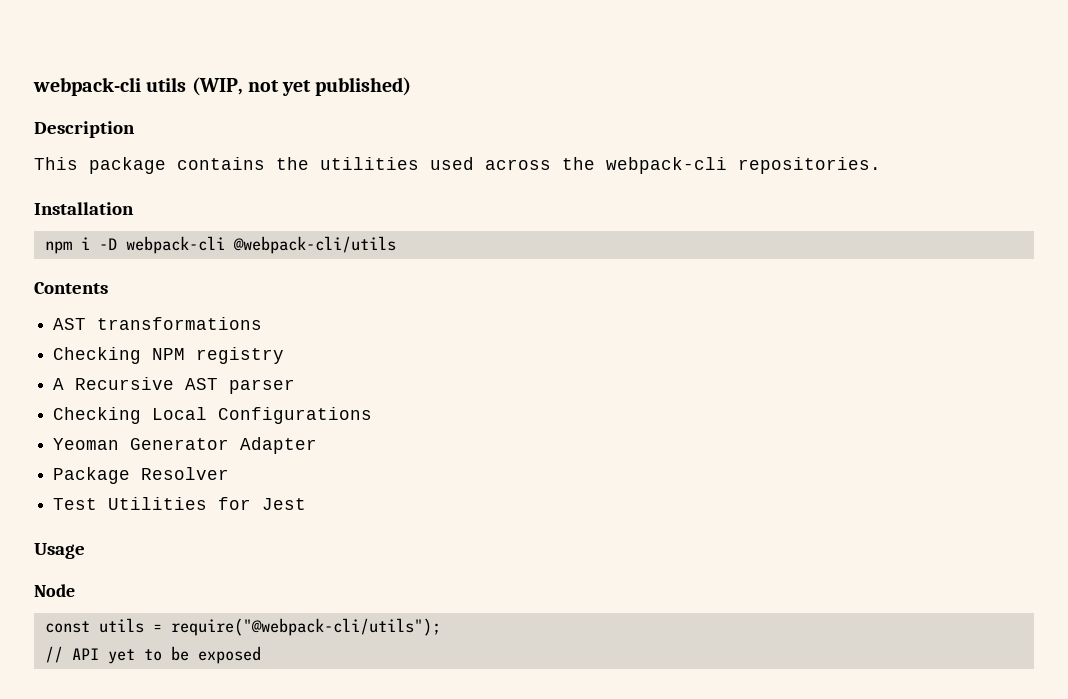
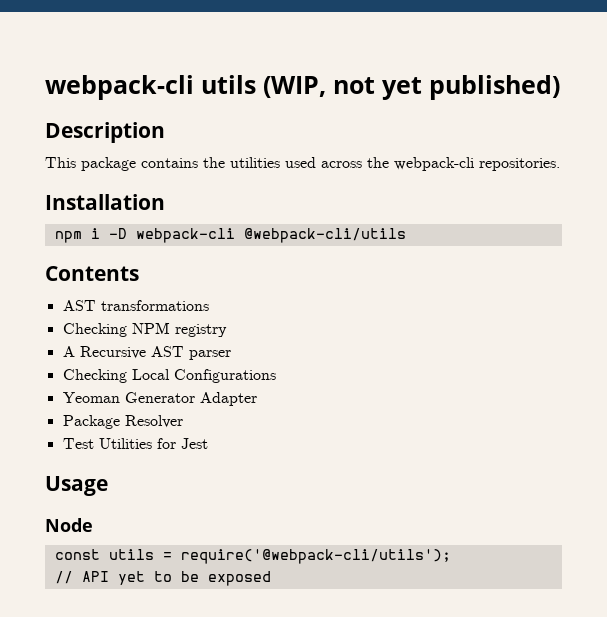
[170,618,441,636] require("@webpack-cli/utils"); -> [180,549,451,564] require('@webpack-cli/utils');

